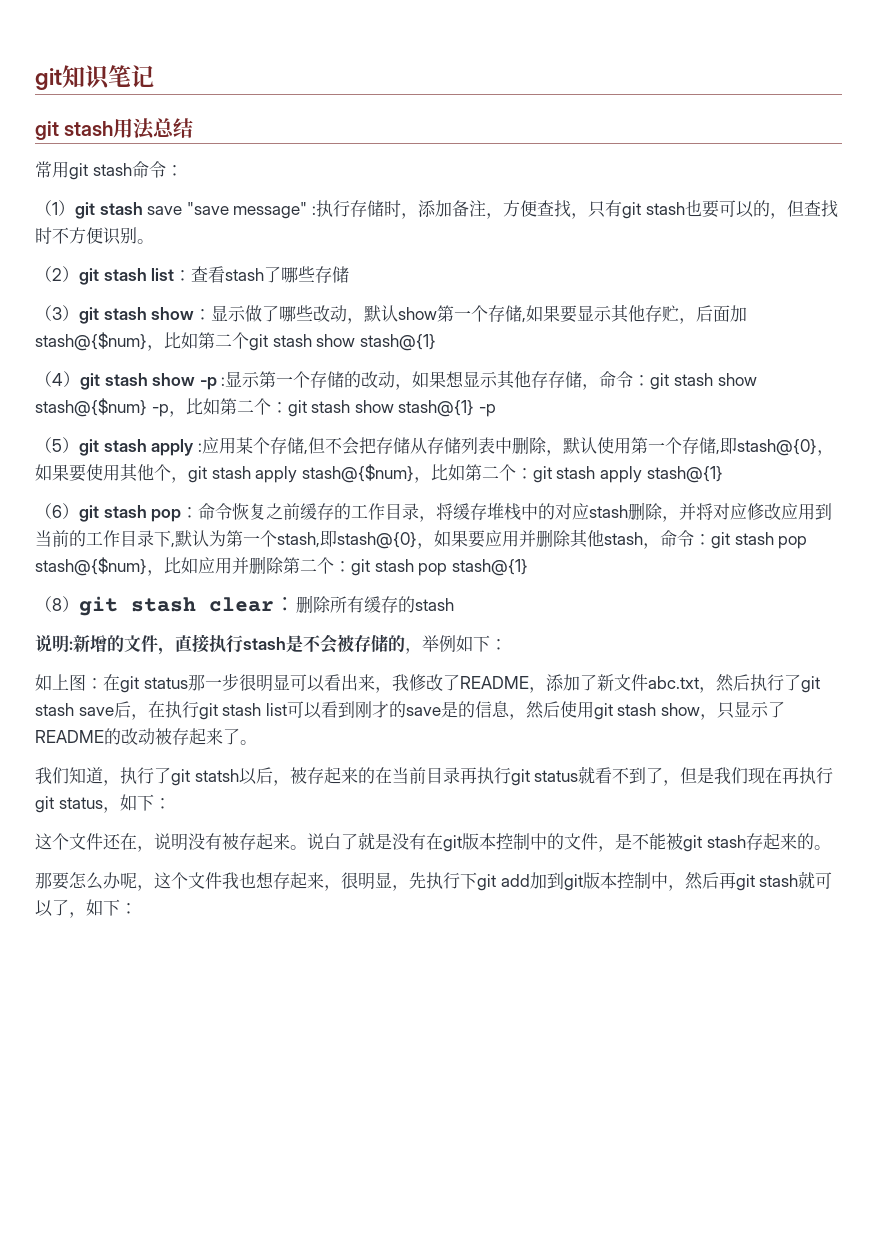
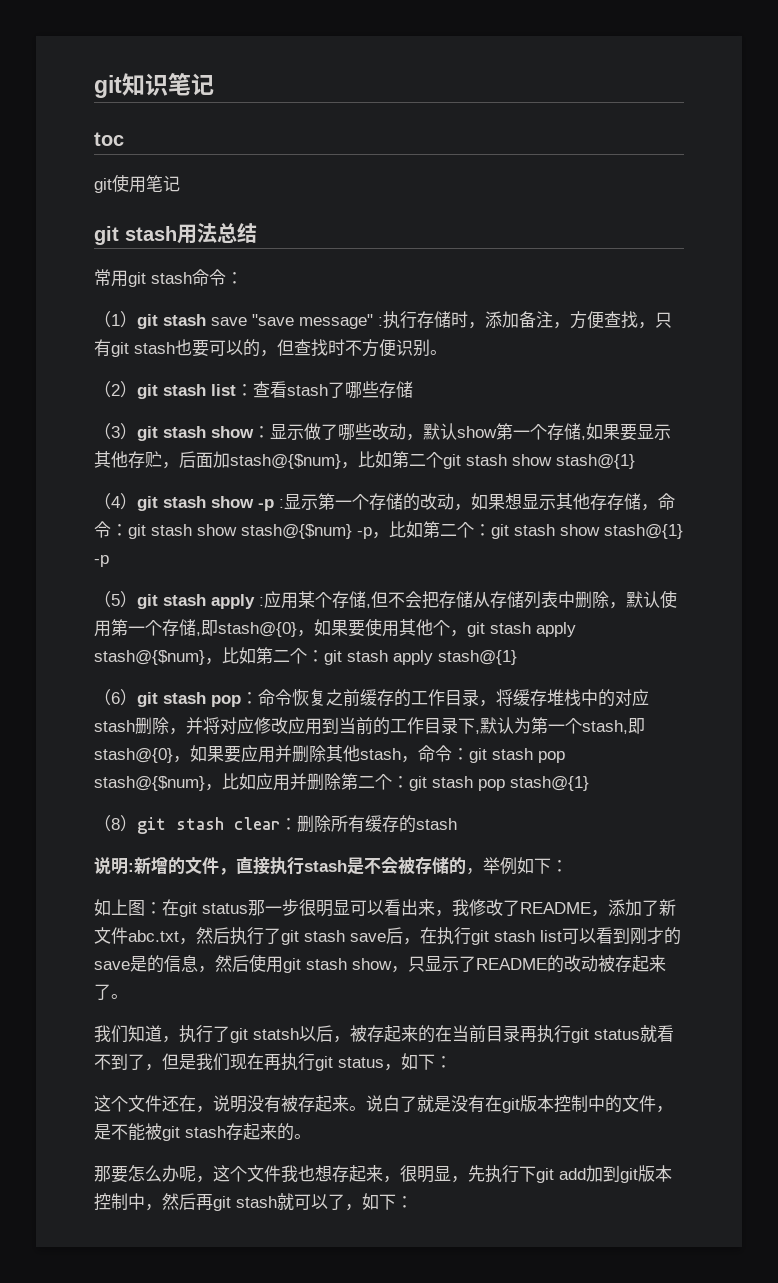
(154, 76) none -> [94,132,124,146] [94,174,180,193] // toc // git使用笔记

